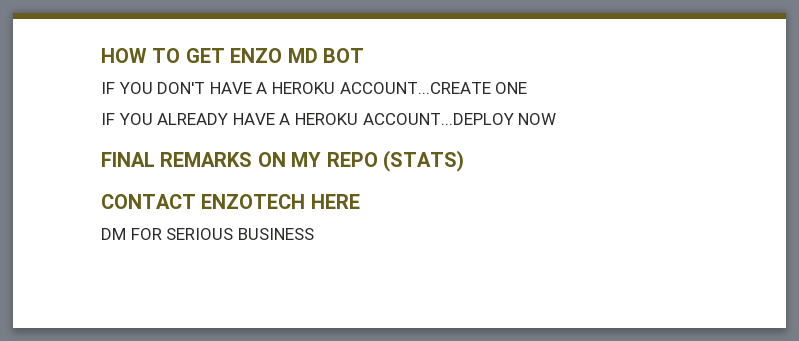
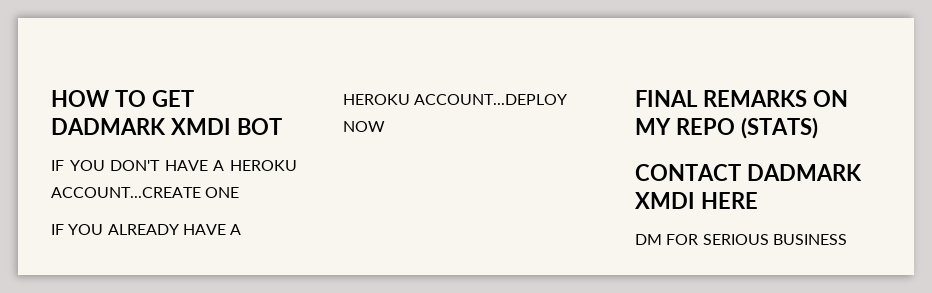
[230,48,318,63] ENZO MD -> [51,118,231,135] DADMARK XMDI
[201,194,306,209] ENZOTECH -> [746,164,862,181] [635,192,695,209] DADMARK XMDI

